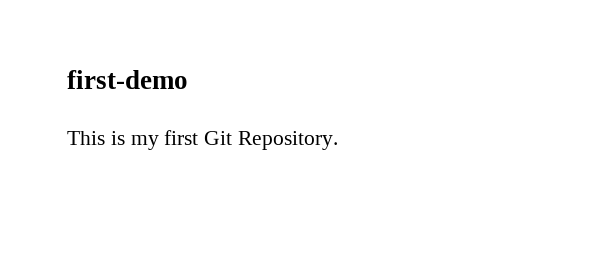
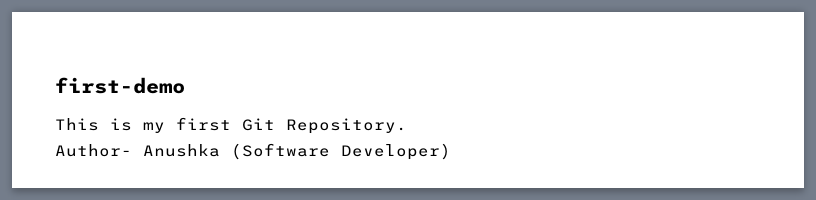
(339, 140) none -> [55,143,451,160] // Author- Anushka (Software Developer)

